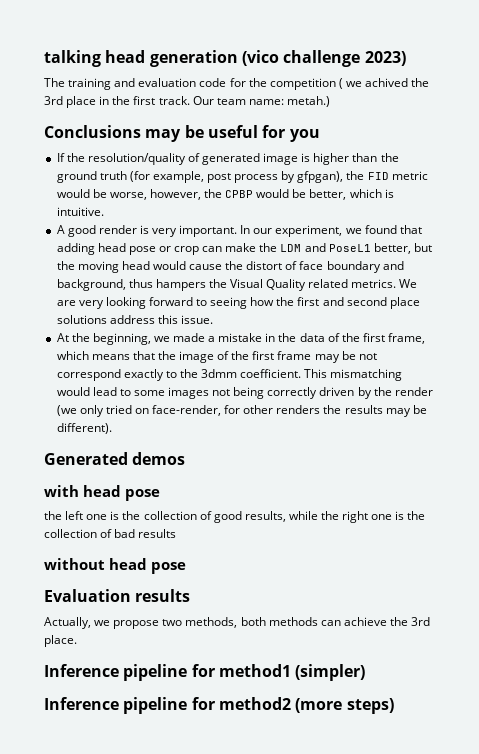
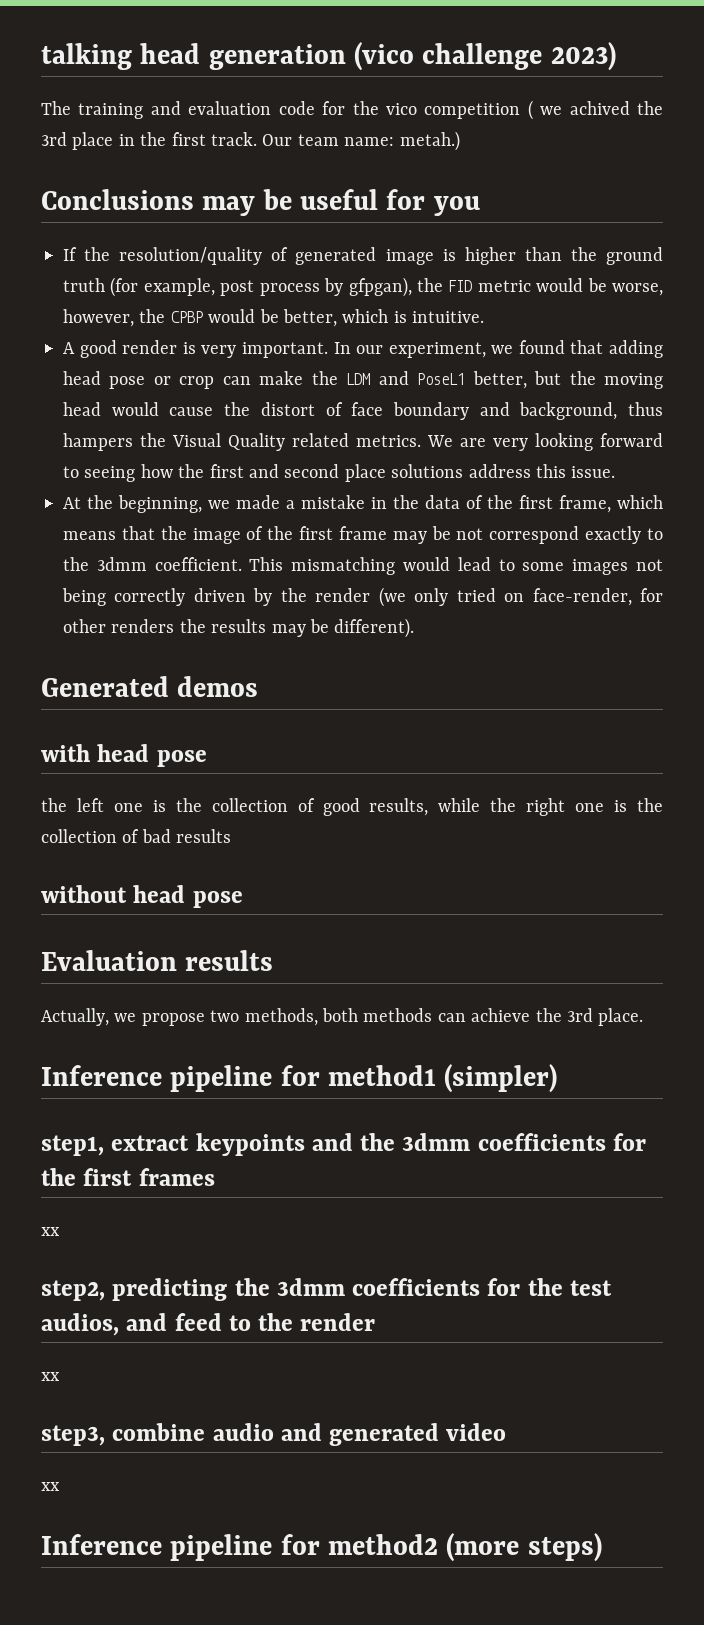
(267, 82) none -> [385,103,417,115] vico
(366, 672) none -> [41,1133,647,1156] [41,1168,215,1186] [41,1227,60,1236] [41,1278,613,1301] [41,1313,376,1336] [41,1372,60,1381] [41,1423,507,1446] [41,1482,60,1491] // step1, extract keypoints and the 3dmm coefficients for the first frames // xx // step2, predicting the 3dmm coefficients for the test audios, and feed to the render // xx // step3, combine audio and generated video // xx

